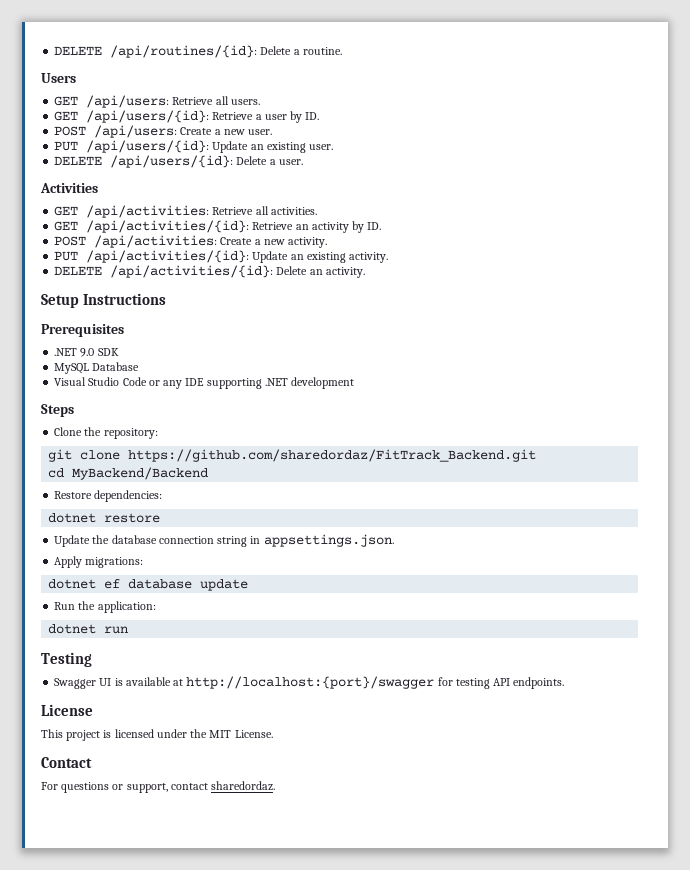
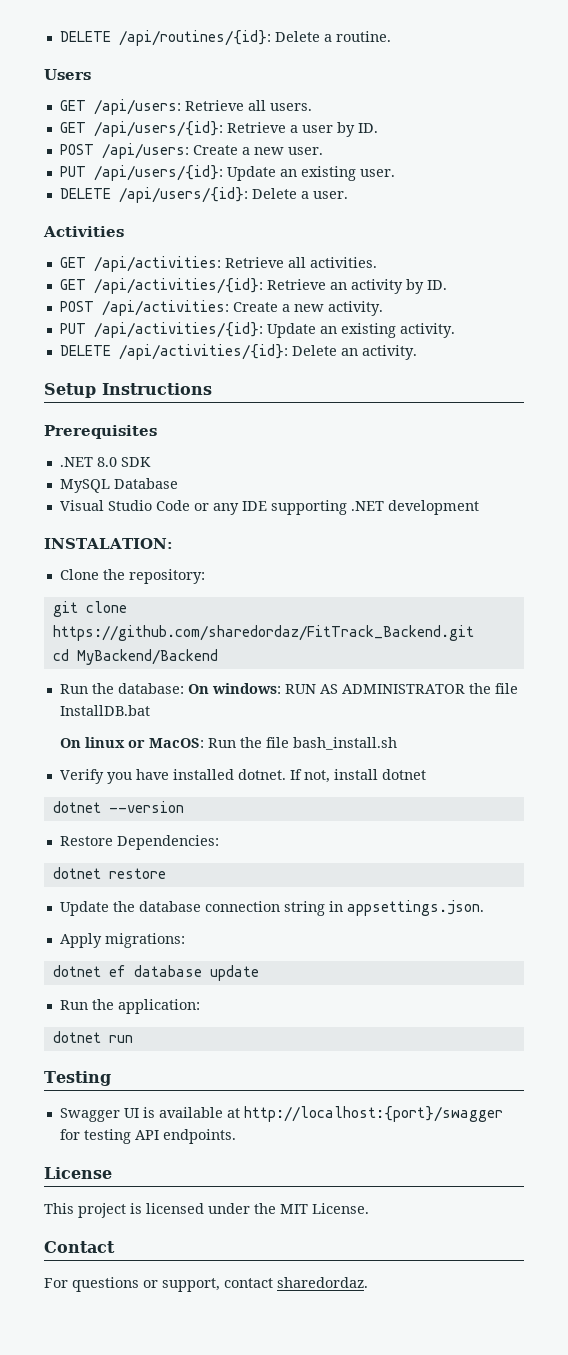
[80,348,95,357] 9.0 -> [96,457,117,467] 8.0
[41,404,74,417] Steps -> [44,538,173,549] INSTALATION:
(209, 473) none -> [59,683,518,694] [59,705,150,716] [60,737,398,750] [59,769,426,784] [52,801,184,813] // Run the database: On windows: RUN AS ADMINISTRATOR the file InstallDB.bat // On linux or MacOS: Run the file bash_install.sh // Verify you have installed dotnet. If not, install dotnet // dotnet --version
[94,490,163,502] dependencies: -> [116,835,219,850] Dependencies:

